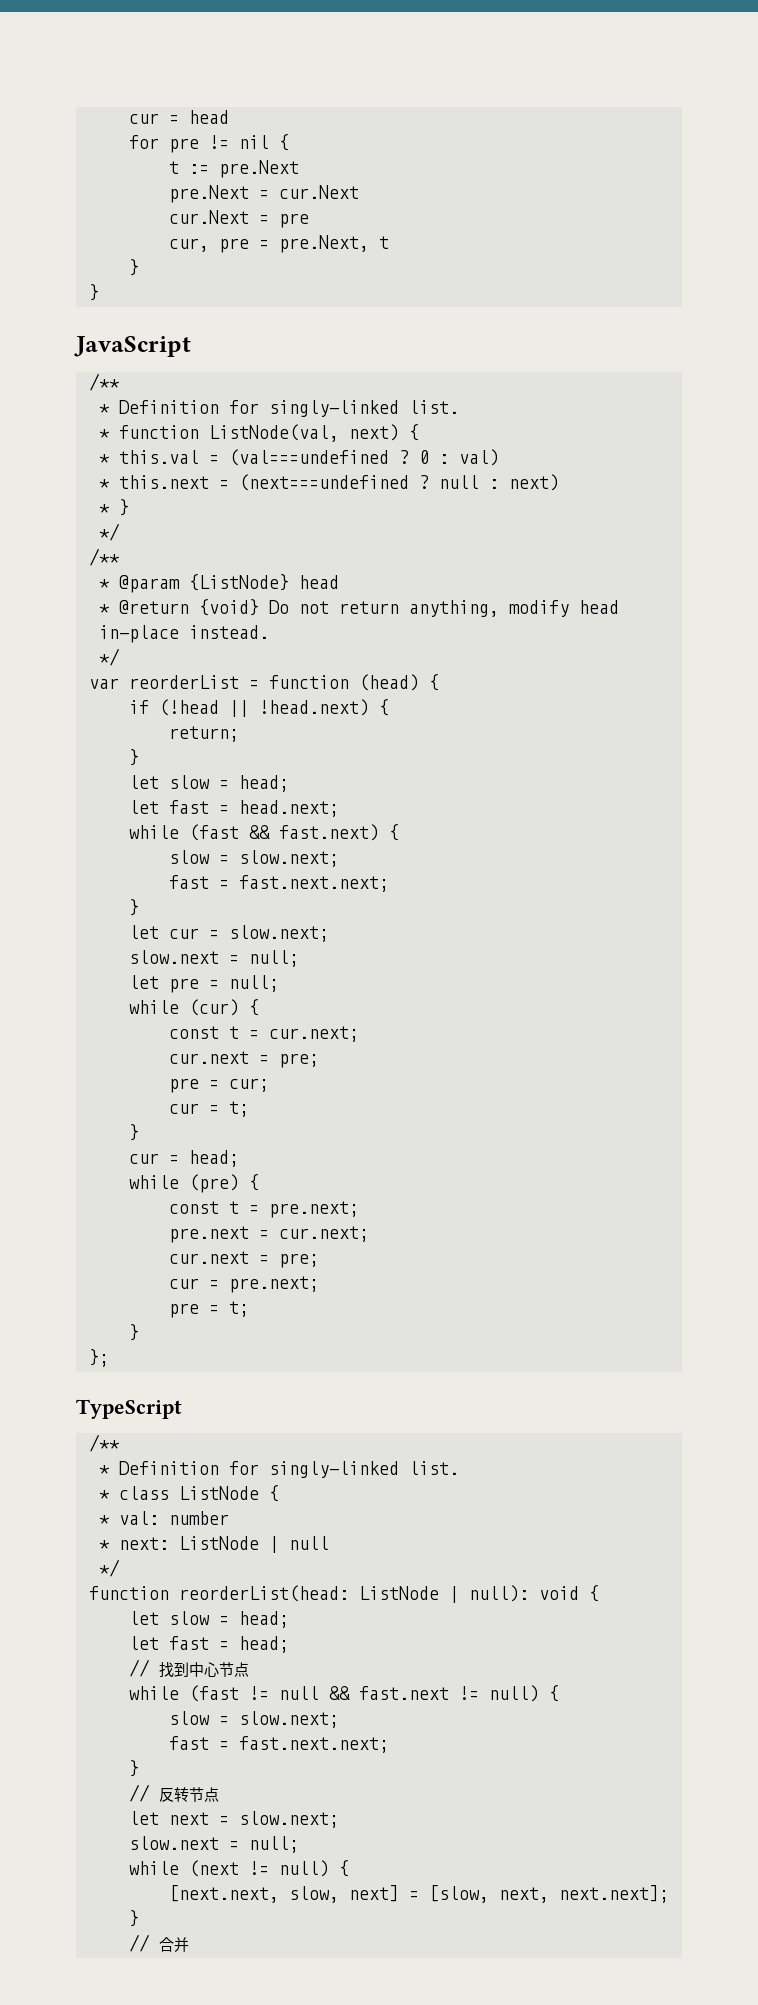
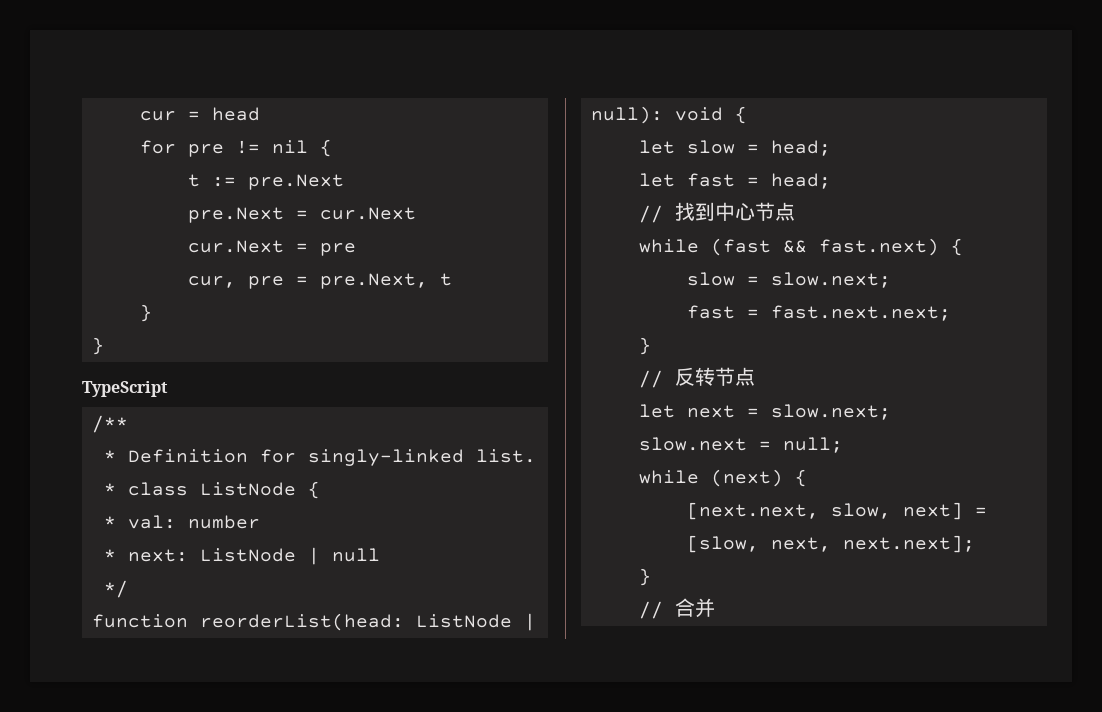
[74,336,191,357] [88,373,120,391] [98,400,459,417] [98,424,419,442] [98,449,499,466] [98,474,559,491] [98,499,129,516] [98,523,120,541] [88,548,120,566] [98,574,339,593] [98,599,619,617] [98,625,269,643] [98,648,120,666] [88,674,439,691] [128,699,389,717] [168,726,239,742] [128,749,139,766] [128,775,289,792] [128,800,339,817] [128,824,399,841] [168,850,339,867] [168,875,389,892] [128,899,139,916] [128,925,329,942] [128,950,299,967] [128,975,279,993] [128,999,259,1016] [168,1026,359,1042] [168,1051,319,1068] [168,1078,269,1093] [168,1101,249,1117] [128,1124,139,1141] [128,1150,239,1167] [128,1174,259,1193] [168,1201,359,1218] [168,1226,369,1243] [168,1251,319,1268] [168,1276,319,1293] [168,1301,249,1318] [128,1324,139,1341] [88,1349,109,1367] // JavaScript // /** // * Definition for singly-linked list. // * function ListNode(val, next) { // * this.val = (val===undefined ? 0 : val) // * this.next = (next===undefined ? null : next) // * } // */ // /** // * @param {ListNode} head // * @return {void} Do not return anything, modify head in-place instead. // */ // var reorderList = function (head) { // if (!head || !head.next) { // return; // } // let slow = head; // let fast = head.next; // while (fast && fast.next) { // slow = slow.next; // fast = fast.next.next; // } // let cur = slow.next; // slow.next = null; // let pre = null; // while (cur) { // const t = cur.next; // cur.next = pre; // pre = cur; // cur = t; // } // cur = head; // while (pre) { // const t = pre.next; // pre.next = cur.next; // cur.next = pre; // cur = pre.next; // pre = t; // } // }; -> (104, 346) none
[248,1685,539,1702] != null && fast.next != null) -> [782,238,939,256] && fast.next)
[188,1860,329,1877] (next != null) -> [710,469,783,487] (next)

